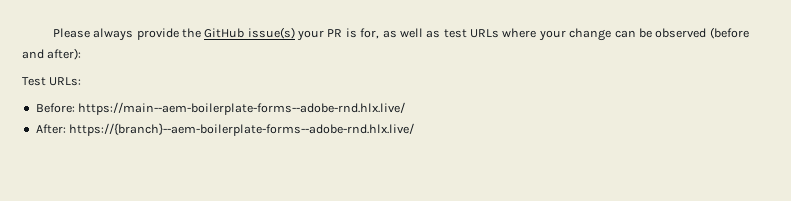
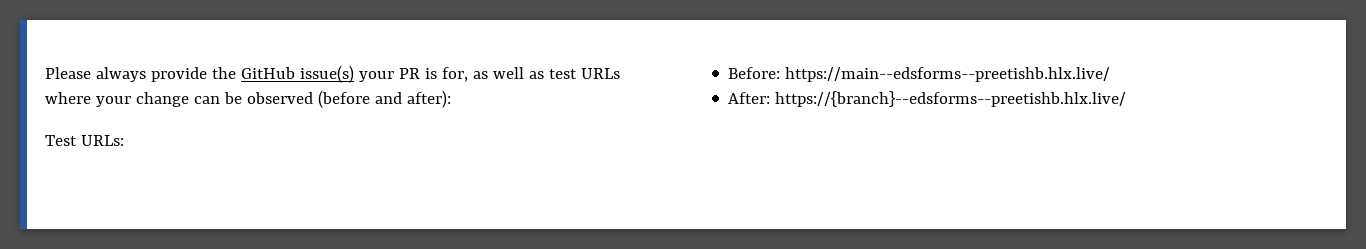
[78,102,406,115] https://main--aem-boilerplate-forms--adobe-rnd.hlx.live/ -> [785,67,1111,82] https://main--edsforms--preetishb.hlx.live/
[69,123,415,136] https://{branch}--aem-boilerplate-forms--adobe-rnd.hlx.live/ -> [775,91,1127,107] https://{branch}--edsforms--preetishb.hlx.live/

